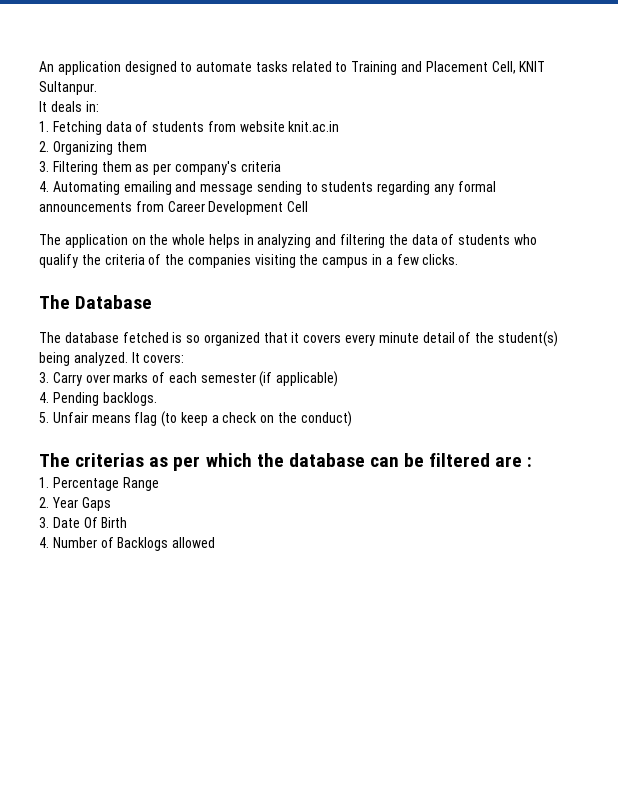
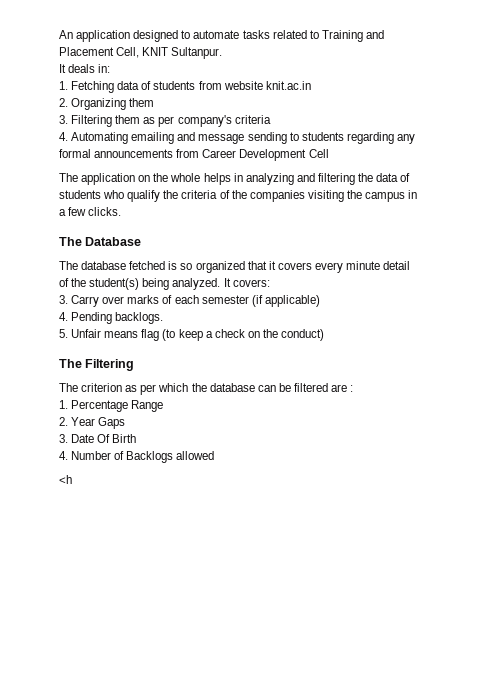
[75,453,145,467] criterias -> [85,359,135,371] [59,383,123,392] Filtering // The criterion
(216, 542) none -> [59,475,72,484] // <h

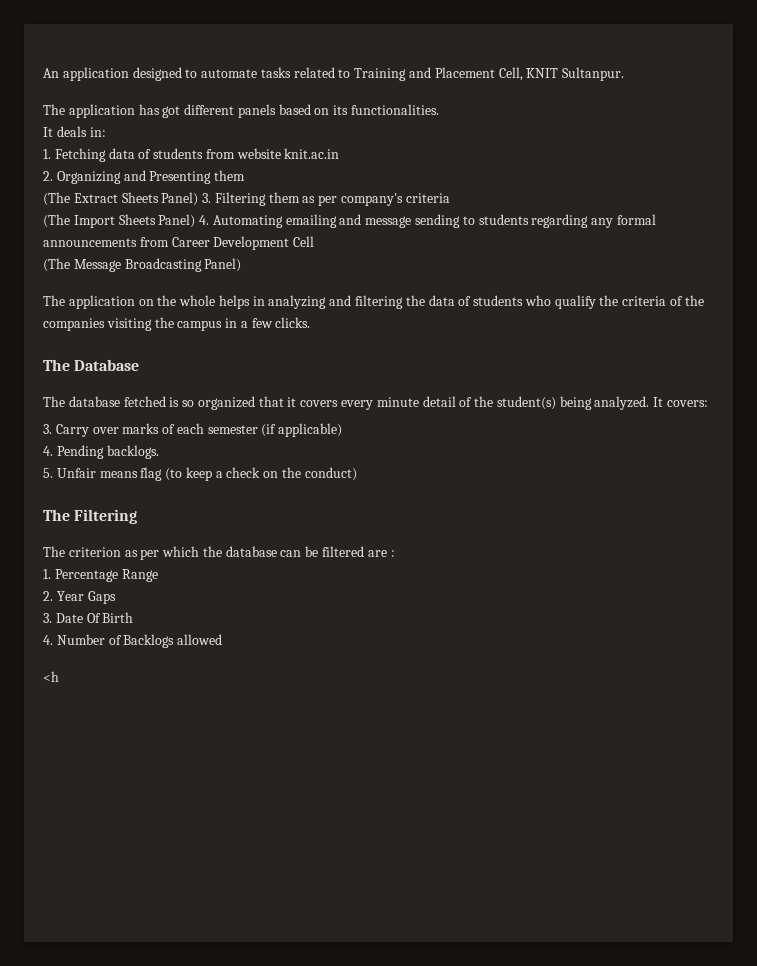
(223, 53) none -> [43,104,440,118] // The application has got different panels based on its functionalities.
(127, 104) none -> [123,170,212,184] and Presenting
(155, 102) none -> [43,192,199,206] (The Extract Sheets Panel)
(271, 119) none -> [43,214,196,228] (The Import Sheets Panel)
(329, 153) none -> [43,258,242,272] // (The Message Broadcasting Panel)

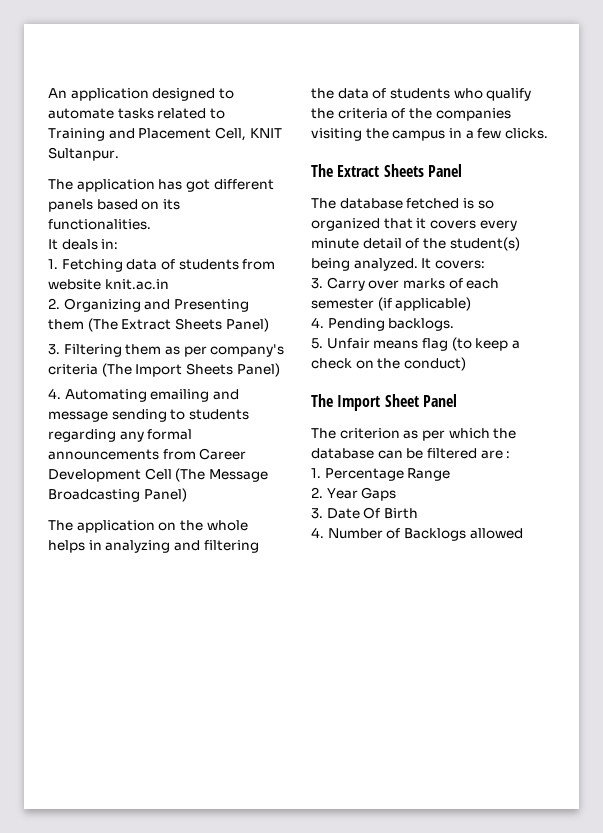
(246, 175) // -> (84, 324) none
(199, 199) none -> (269, 325) //
(450, 198) // -> (98, 369) none
(196, 221) none -> (280, 370) //
(315, 241) // -> (172, 474) none
[74,359,140,371] Database -> [337,164,462,177] Extract Sheets Panel
[74,509,138,524] Filtering -> [337,394,457,411] Import Sheet Panel
[43,671,59,682] // <h -> (523, 533) none

